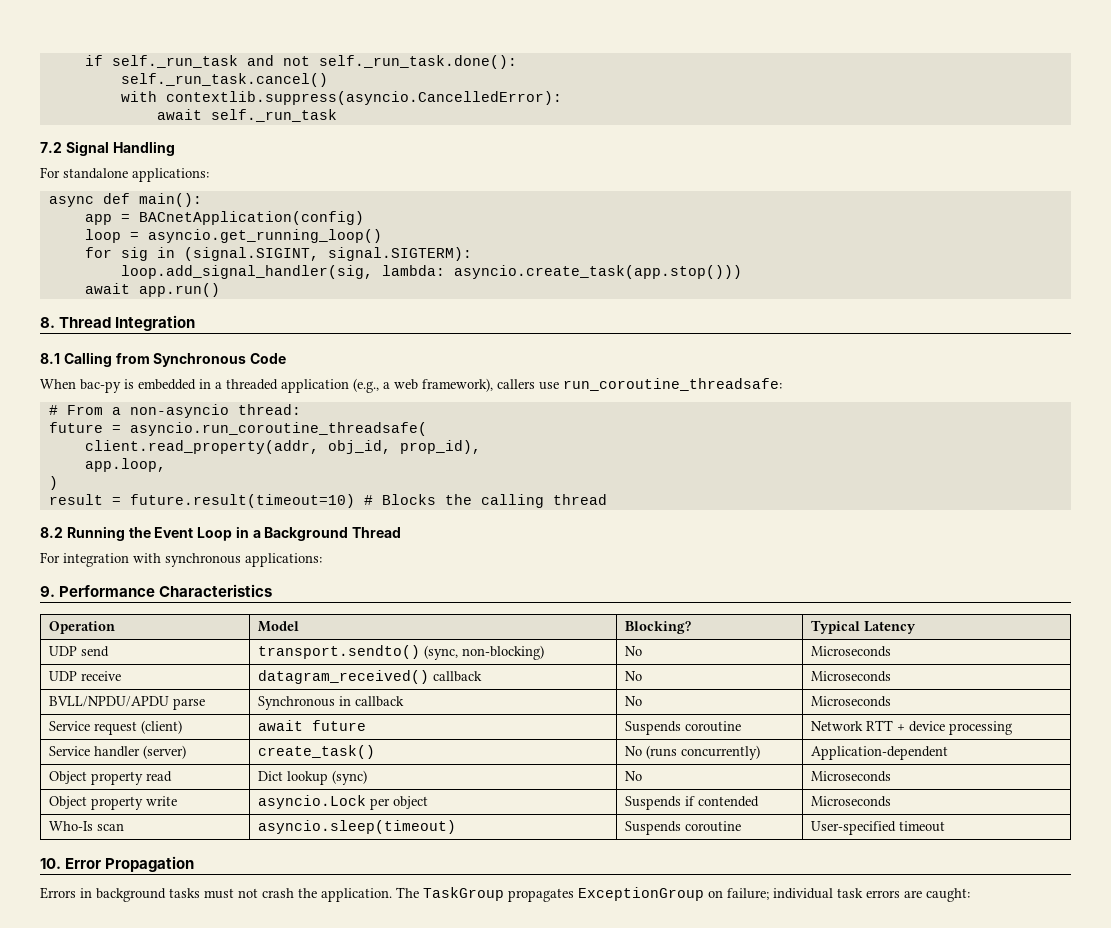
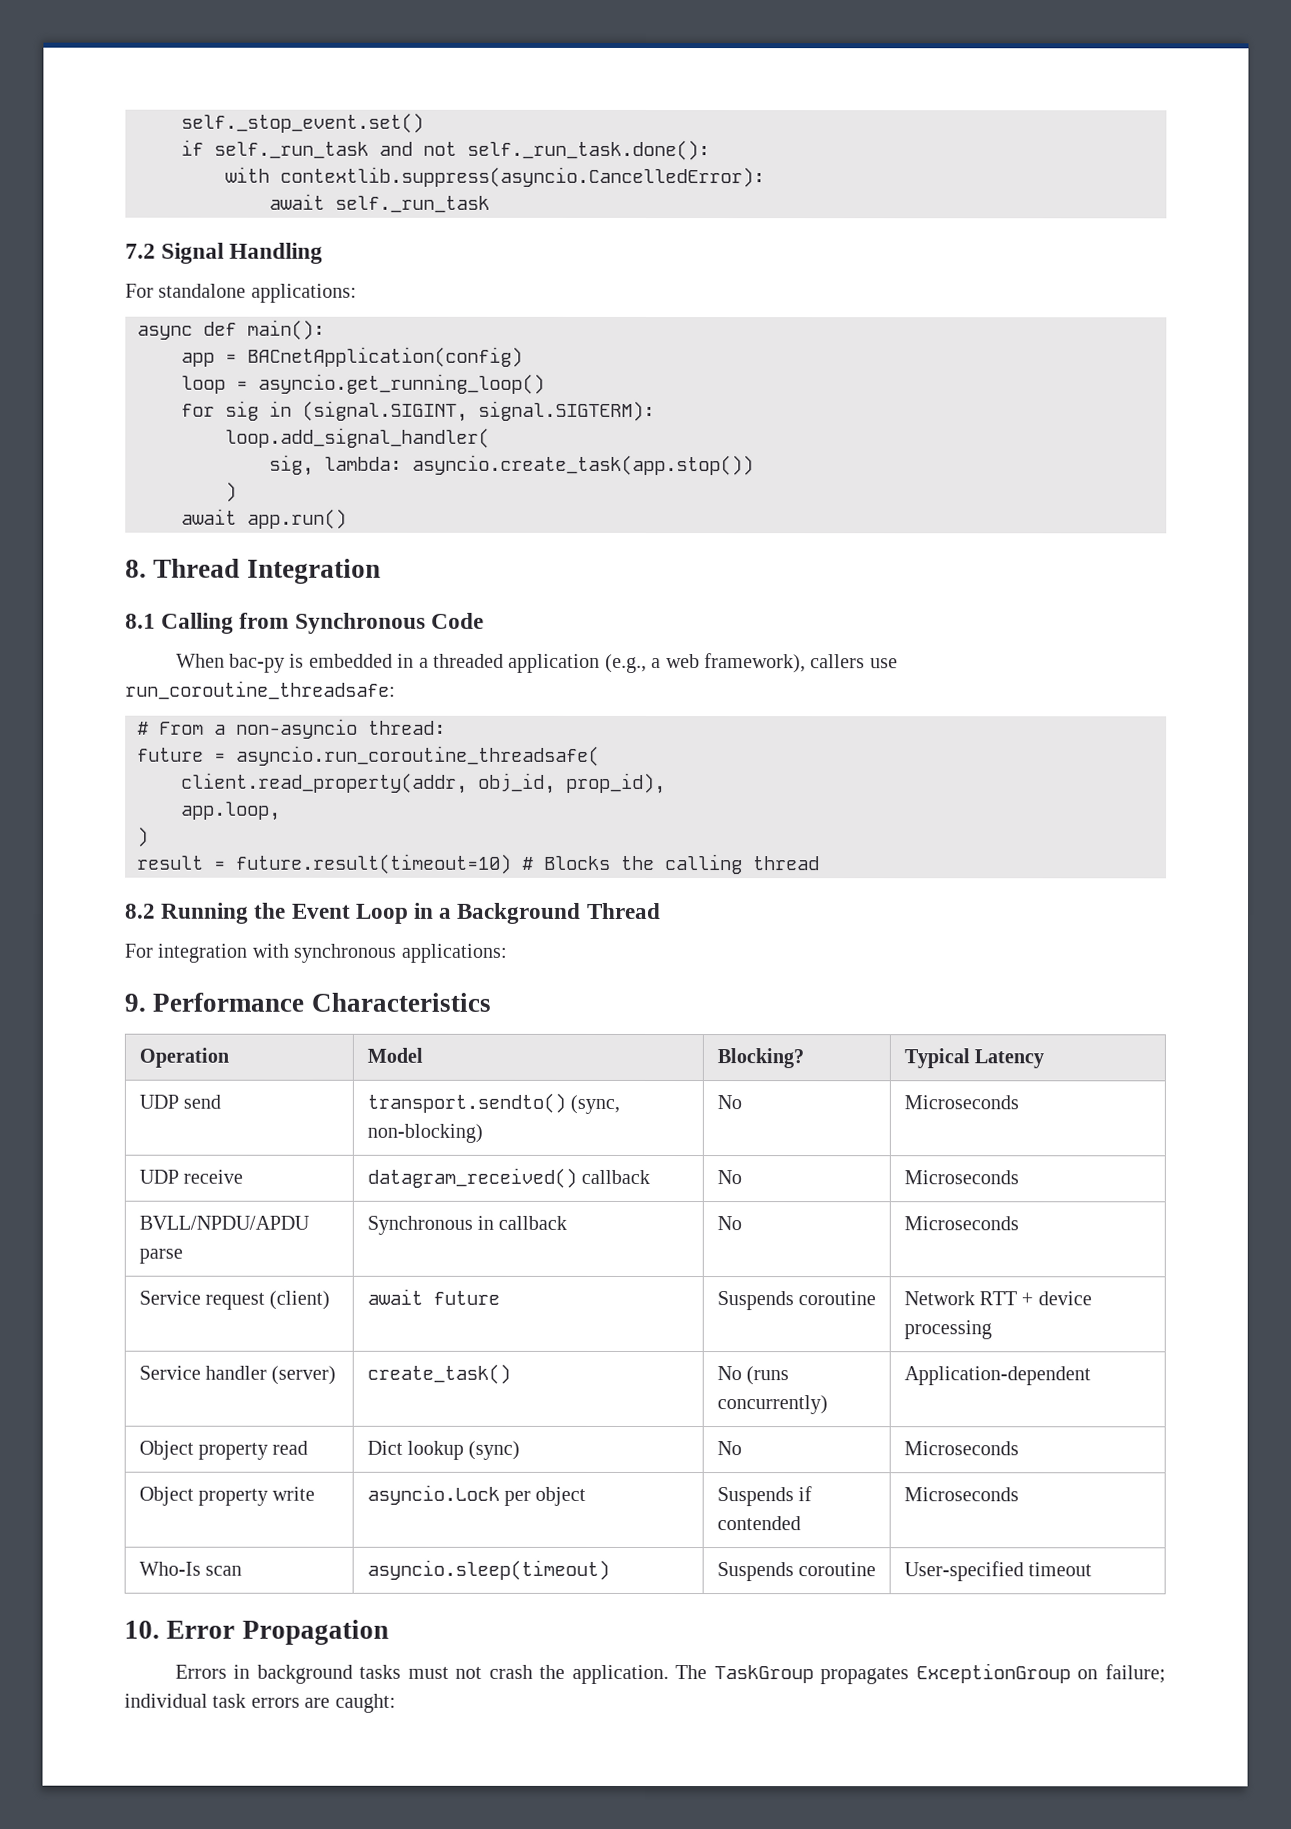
(84, 60) none -> [181,112,424,133] self._stop_event.set() //
[120,73,328,87] // self._run_task.cancel() -> (710, 150) none
[120,265,742,279] loop.add_signal_handler(sig, lambda: asyncio.create_task(app.stop())) -> [225,427,490,448] [269,454,754,476] [225,481,237,502] loop.add_signal_handler( // sig, lambda: asyncio.create_task(app.stop()) // )

